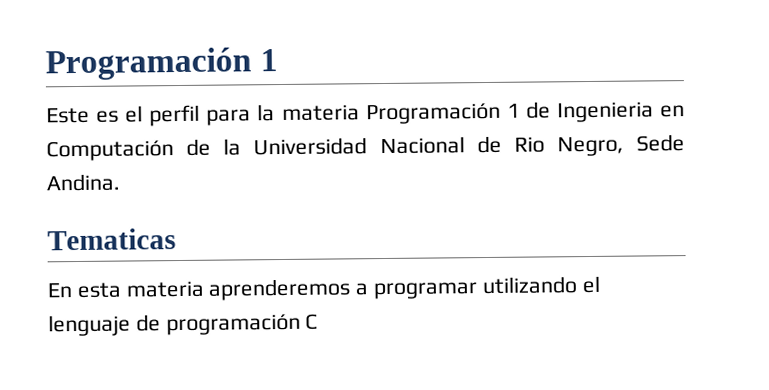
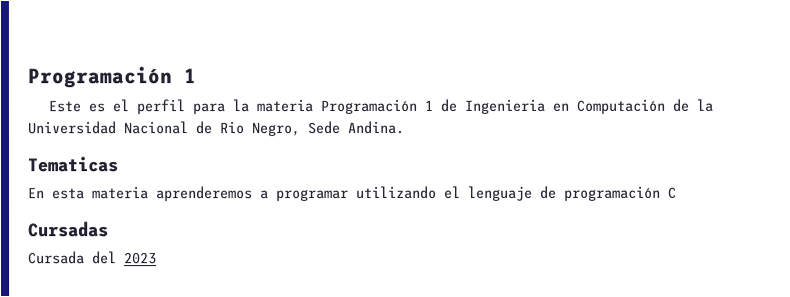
(319, 321) none -> [28,221,109,238] [28,251,157,265] // Cursadas // Cursada del 2023

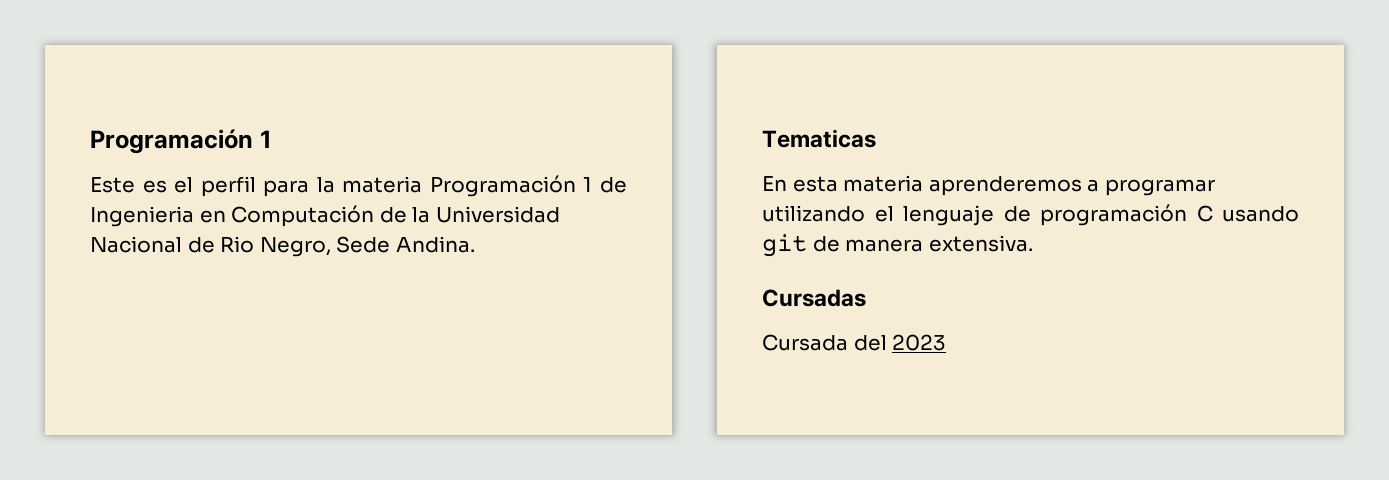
(677, 192) none -> [1222,206,1299,222] [762,234,1033,257] usando git de manera extensiva.

